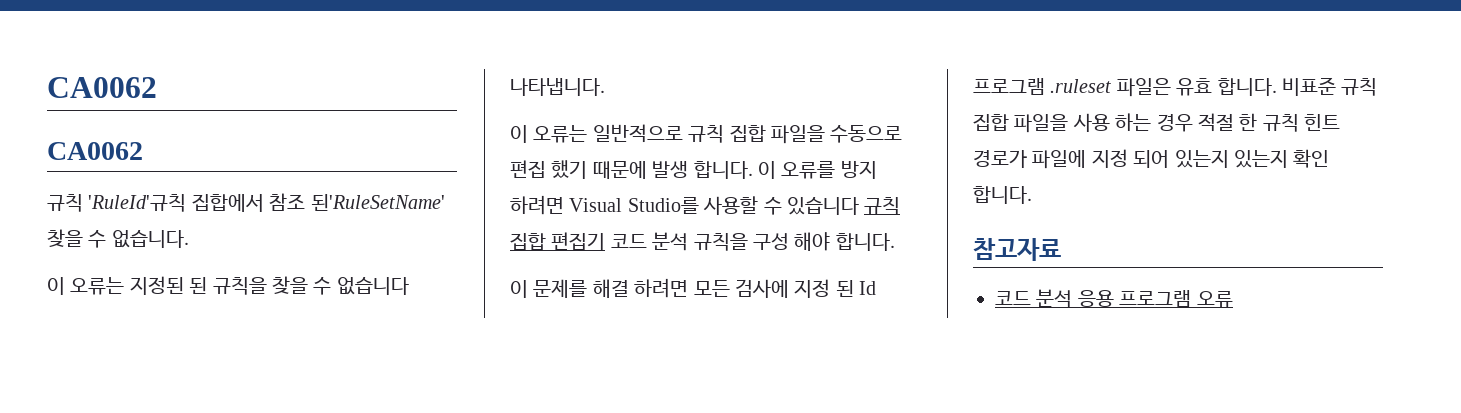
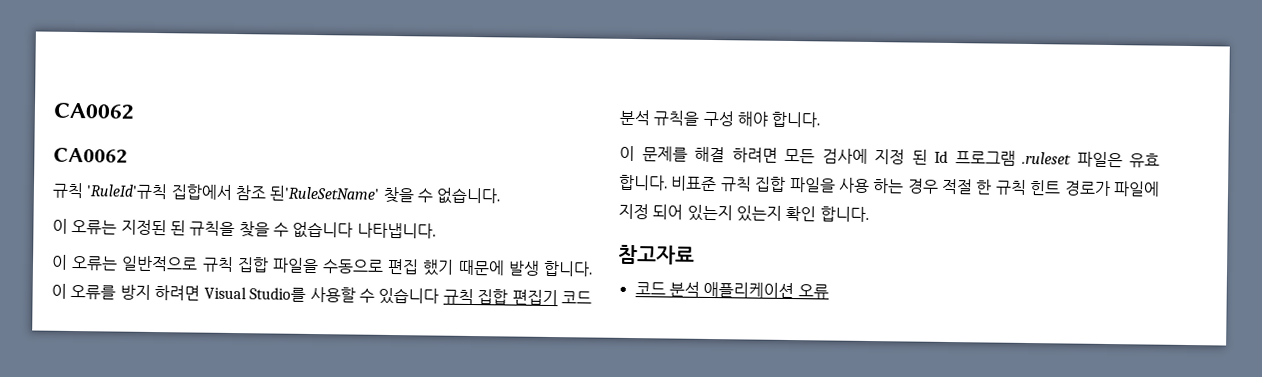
[1077,290,1192,307] 응용 프로그램 -> [703,281,795,299] 애플리케이션

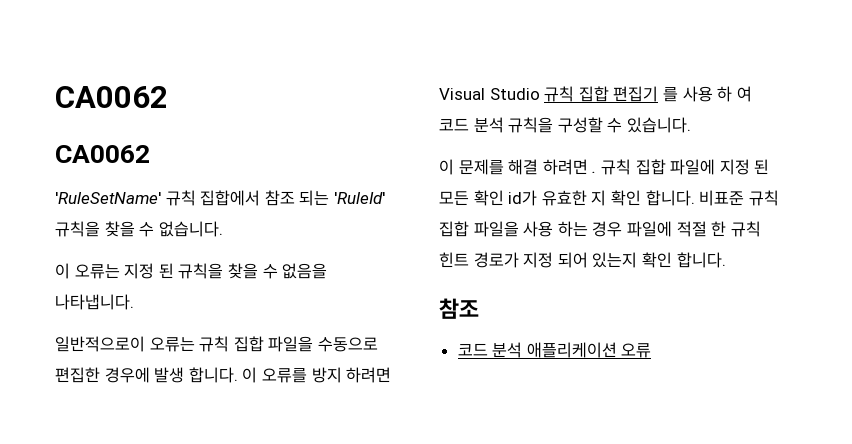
[52,182,381,202] 규칙 'RuleId'규칙 집합에서 참조 된'RuleSetName' -> [55,190,385,206] [55,221,100,237] 'RuleSetName' 규칙 집합에서 참조 되는 'RuleId' 규칙을
[120,219,167,236] 지정된 -> [124,263,155,279] 지정
[292,221,354,239] 없습니다 -> [282,263,328,279] 없음을
[51,254,199,272] 이 오류는 일반적으로 -> [55,336,195,352] 일반적으로이 오류는
[387,258,505,276] 편집 했기 때문에 -> [55,367,150,383] 편집한 경우에
[249,286,592,306] [619,109,821,128] [619,145,1160,168] Studio를 사용할 수 있습니다 규칙 집합 편집기 코드 분석 규칙을 구성 해야 합니다. // 이 문제를 해결 하려면 모든 검사에 지정 된 Id 프로그램 .ruleset 파일은 유효 -> [489,86,752,102] [439,117,691,133] [439,159,770,175] [439,190,641,206] Studio 규칙 집합 편집기 를 사용 하 여 코드 분석 규칙을 구성할 수 있습니다. // 이 문제를 해결 하려면 . 규칙 집합 파일에 지정 된 모든 확인 id가 유효한 지 확인
(939, 186) none -> [626,221,672,237] 파일에
[1113,181,1161,197] 파일에 -> (519, 260) none
[735,205,782,222] 있는지 -> (638, 260) none
[618,244,695,265] 참고자료 -> [439,298,479,319] 참조

